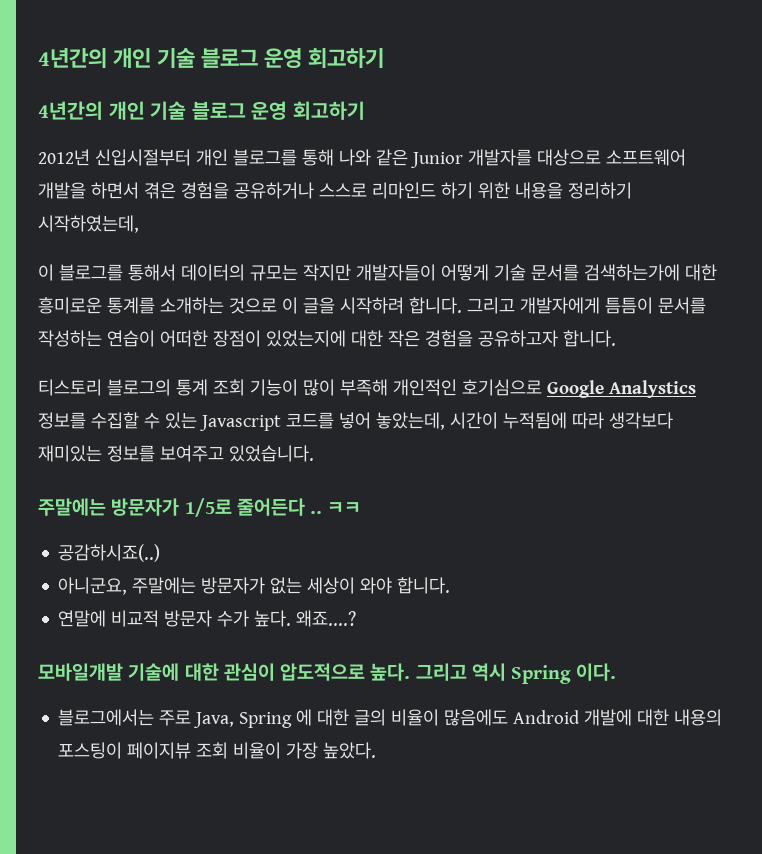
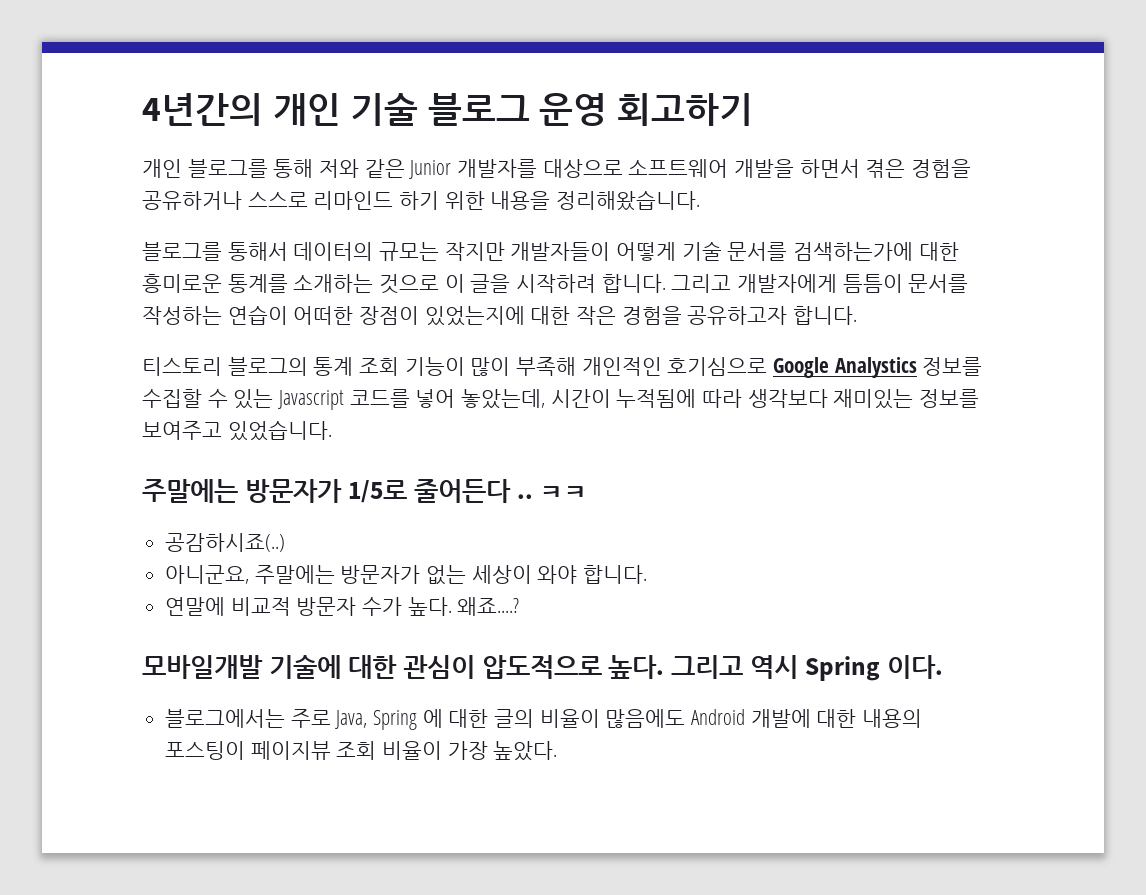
[38,48,385,69] [38,101,365,120] [38,149,191,166] 4년간의 개인 기술 블로그 운영 회고하기 // 4년간의 개인 기술 블로그 운영 회고하기 // 2012년 신입시절부터 -> [142,93,753,126] 4년간의 개인 기술 블로그 운영 회고하기 //
[338,149,371,166] 나와 -> [319,159,360,178] 저와
[567,182,632,199] [38,215,139,233] [38,264,54,281] 정리하기 시작하였는데, // 이 -> [556,190,701,211] 정리해왔습니다. //

